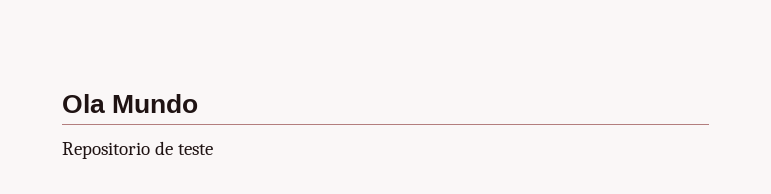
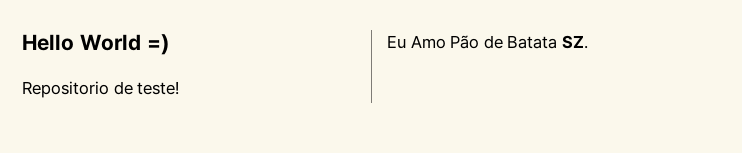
[62,94,199,113] Ola Mundo -> [22,34,169,55] Hello World =)
[178,144,214,155] teste -> [137,81,180,95] [387,35,588,49] teste! // Eu Amo Pão de Batata SZ.

